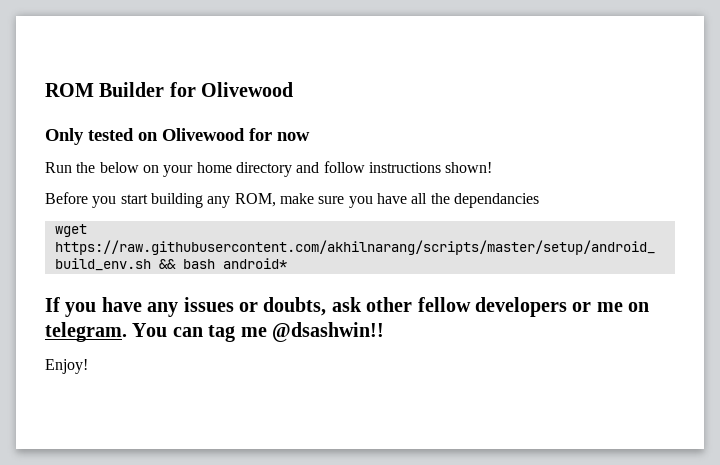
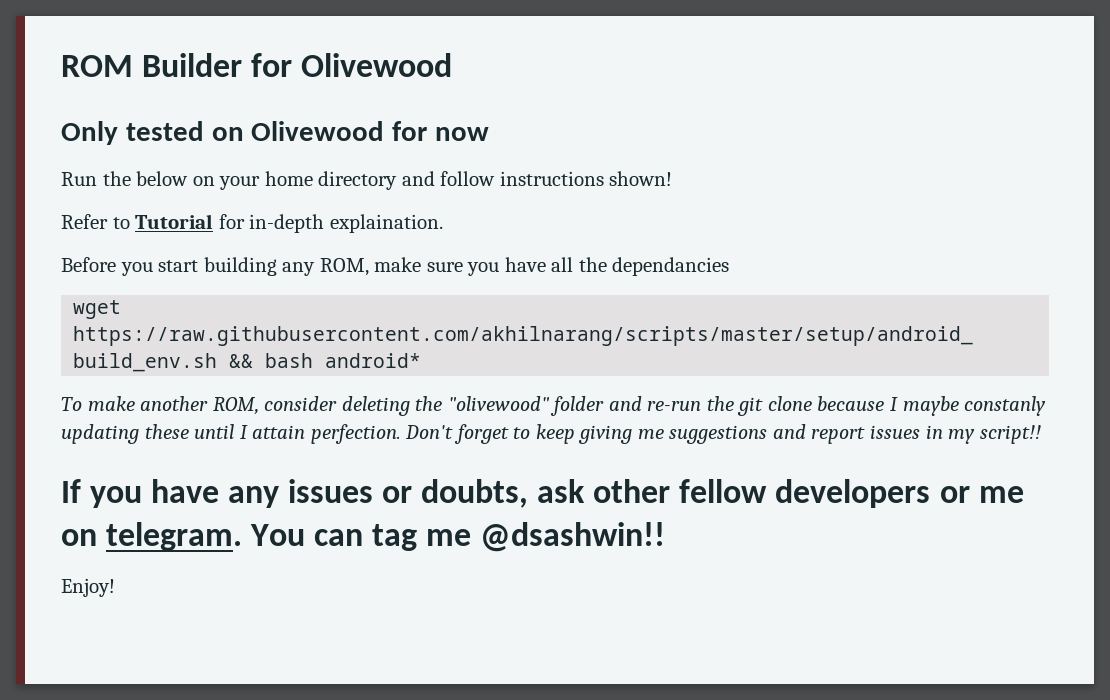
(493, 167) none -> [61,214,443,233] // Refer to Tutorial for in-depth explaination.
(287, 263) none -> [61,396,1047,416] [61,424,1041,444] // To make another ROM, consider deleting the "olivewood" folder and re-run the git clone because I maybe constanly updating these until I attain perfection. Don't forget to keep giving me suggestions and report issues in my script!!

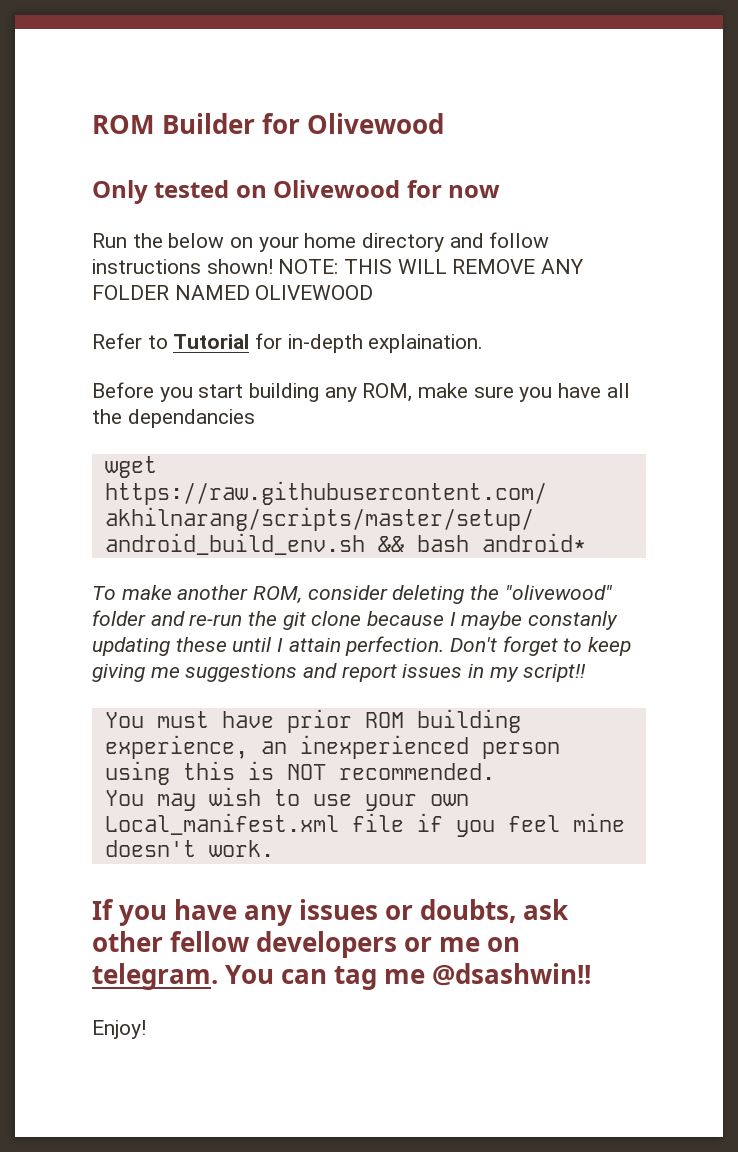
(673, 178) none -> [278,259,585,274] [92,285,374,300] NOTE: THIS WILL REMOVE ANY FOLDER NAMED OLIVEWOOD
(1041, 434) none -> [104,709,521,733] [104,735,560,759] [104,761,495,785] [104,787,469,811] [104,813,625,837] [104,840,274,857] // You must have prior ROM building experience, an inexperienced person using this is NOT recommended. // You may wish to use your own Local_manifest.xml file if you feel mine doesn't work.

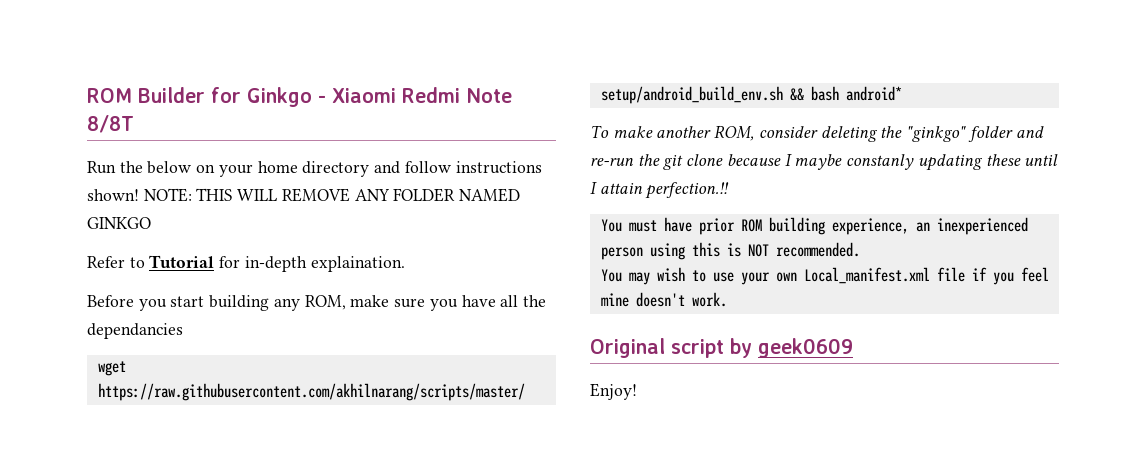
[307,113,445,134] [92,180,501,204] Olivewood // Only tested on Olivewood for now -> [247,87,512,107] [87,115,134,133] Ginkgo - Xiaomi Redmi Note 8/8T
[255,285,374,300] OLIVEWOOD -> [87,217,151,229] GINKGO
[504,585,612,600] "olivewood" -> [906,126,967,142] "ginkgo"
[345,636,632,656] [92,663,587,682] perfection. Don't forget to keep giving me suggestions and report issues in my script!! -> [645,182,730,199] perfection.!!
[92,899,570,926] [92,931,521,958] [92,963,592,990] If you have any issues or doubts, ask other fellow developers or me on telegram. You can tag me @dsashwin!! -> [590,338,853,358] Original script by geek0609

